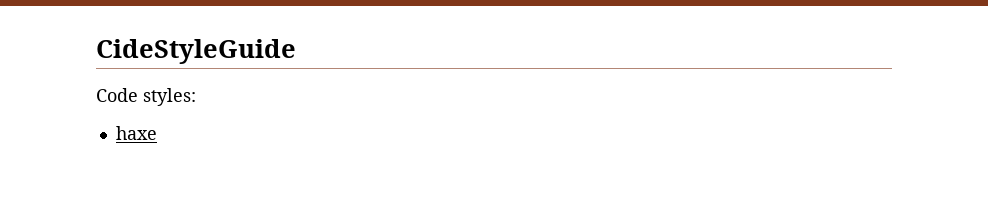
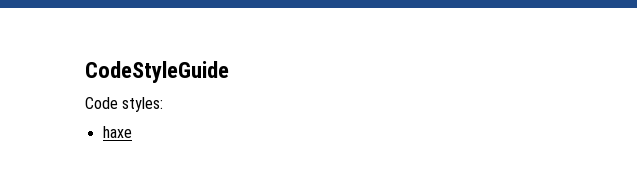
[96,39,296,64] CideStyleGuide -> [85,61,229,83] CodeStyleGuide

